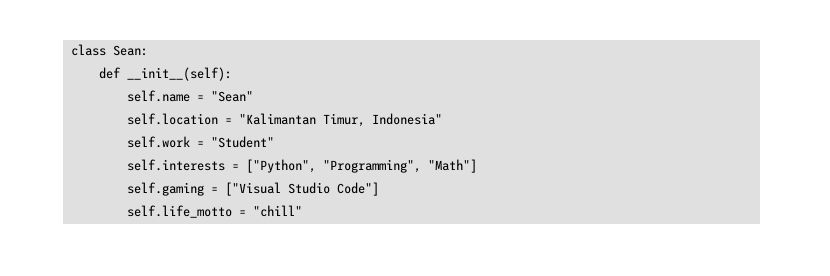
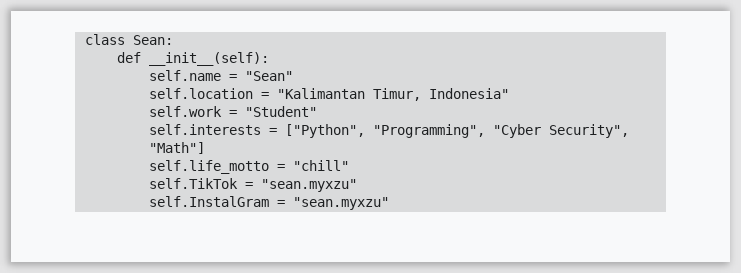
(422, 166) none -> [492,124,629,138] "Cyber Security",
[127,182,380,196] [127,205,303,218] self.gaming = ["Visual Studio Code"] // self.life_motto = "chill" -> [148,160,349,174] [148,178,357,192] [148,196,389,210] self.life_motto = "chill" // self.TikTok = "sean.myxzu" // self.InstalGram = "sean.myxzu"

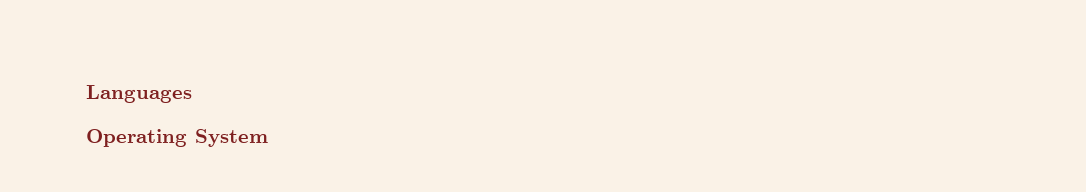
[84,34,173,45] [116,52,269,66] [148,70,293,81] [148,88,509,101] [148,106,317,117] [148,124,629,138] [148,142,205,154] [148,160,349,174] [148,178,357,192] [148,196,389,210] class Sean: // def __init__(self): // self.name = "Sean" // self.location = "Kalimantan Timur, Indonesia" // self.work = "Student" // self.interests = ["Python", "Programming", "Cyber Security", "Math"] // self.life_motto = "chill" // self.TikTok = "sean.myxzu" // self.InstalGram = "sean.myxzu" -> [86,85,192,103] [86,129,268,147] Languages // Operating System

